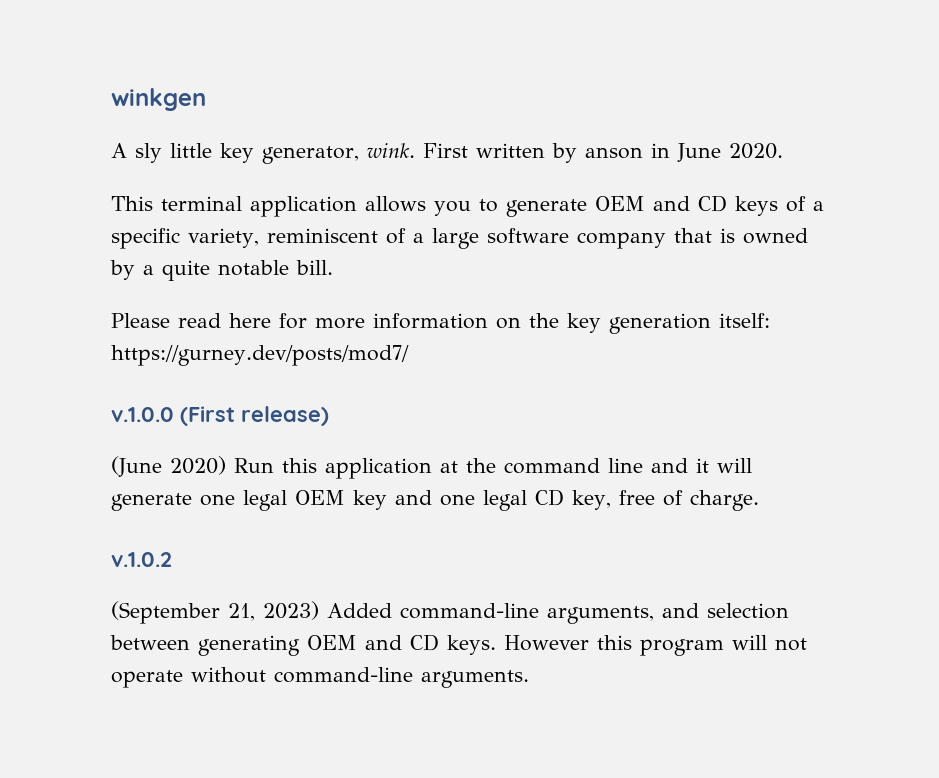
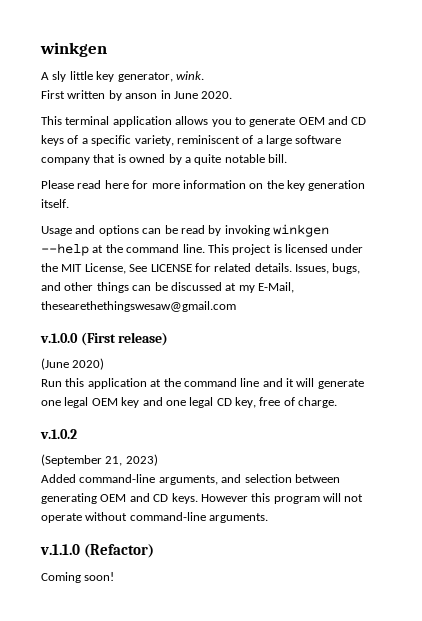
(415, 150) none -> (204, 75) //
[719,313,770,328] [111,345,409,366] itself: https://gurney.dev/posts/mod7/ -> [41,199,69,208] [41,224,329,237] [41,243,364,256] [41,263,361,274] [41,282,294,293] [41,301,236,312] itself. // Usage and options can be read by invoking winkgen --help at the command line. This project is licensed under the MIT License, See LICENSE for related details. Issues, bugs, and other things can be discussed at my E-Mail, thesearethethingswesaw@gmail.com
(227, 465) none -> (105, 364) //
(319, 610) none -> (158, 460) //
(529, 679) none -> [40,544,155,558] [41,572,115,583] // v.1.1.0 (Refactor) // Coming soon!

